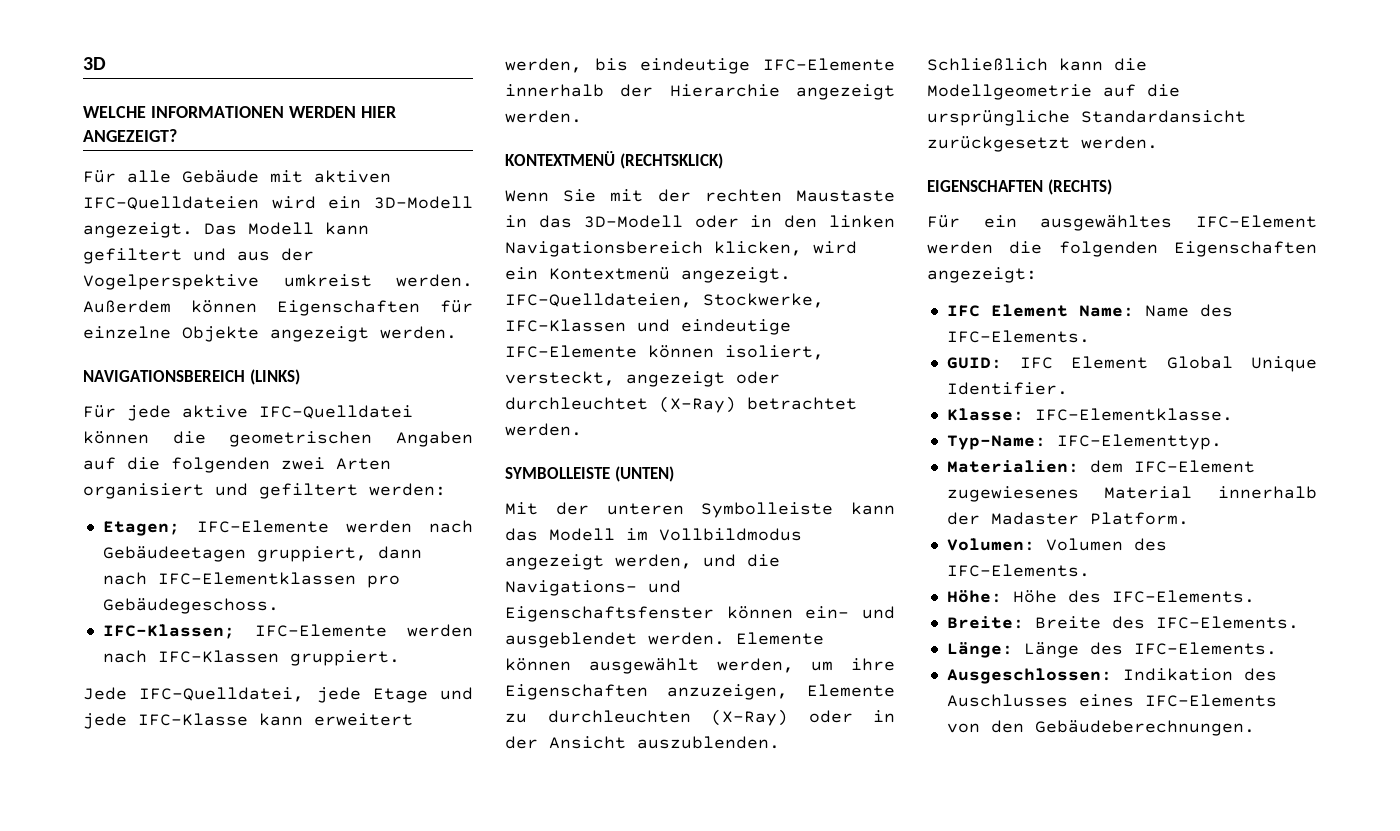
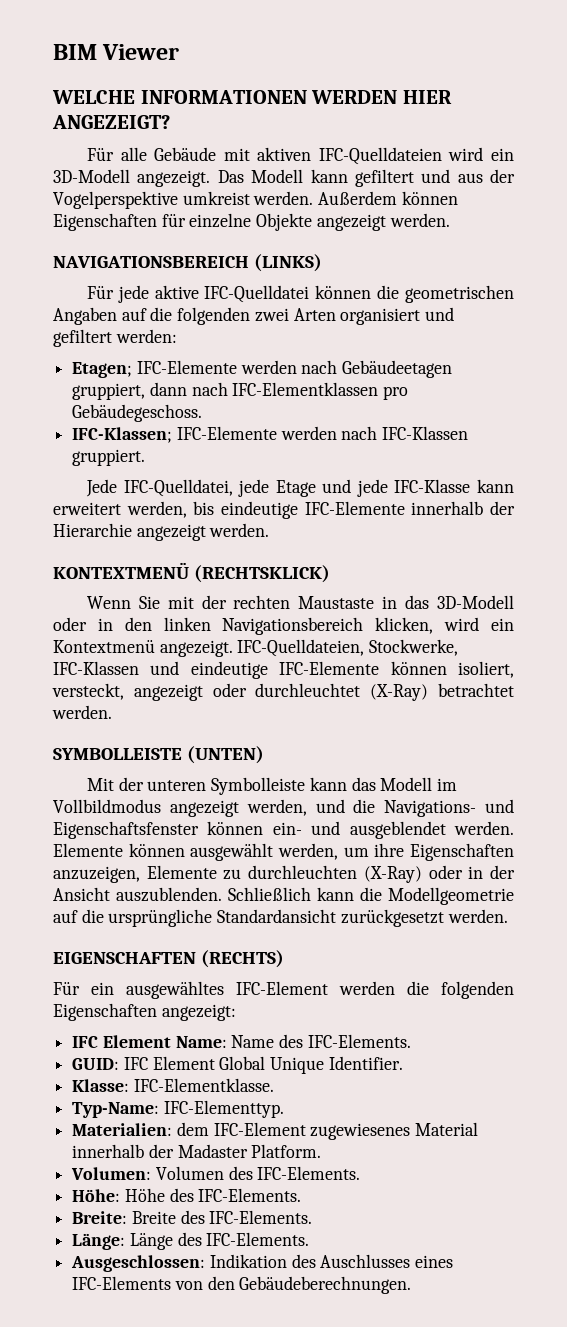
[83,57,106,70] 3D -> [53,44,180,60] BIM Viewer

